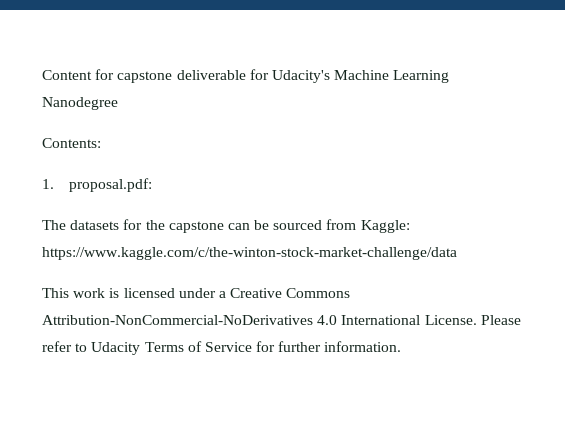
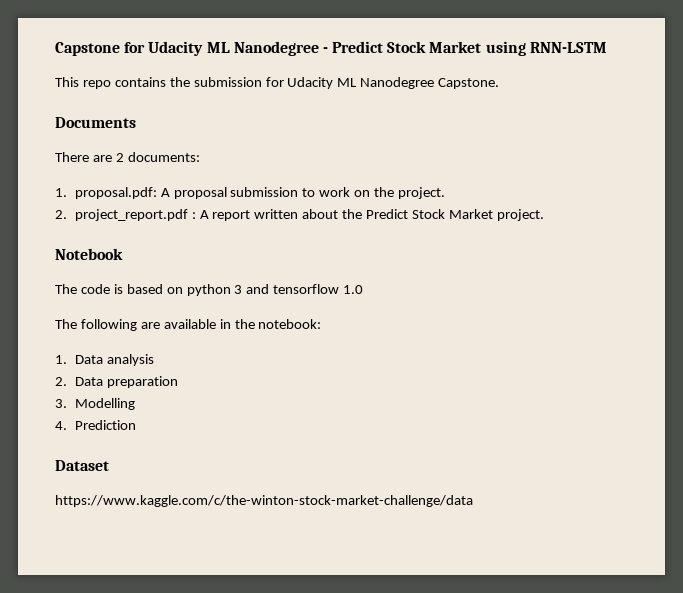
[42,69,450,83] [42,97,118,110] [42,138,101,148] [42,178,152,192] [42,219,410,233] [42,247,457,260] [42,288,351,298] [42,315,521,325] [42,341,402,355] Content for capstone deliverable for Udacity's Machine Learning Nanodegree // Contents: // 1. proposal.pdf: // The datasets for the capstone can be sourced from Kaggle: https://www.kaggle.com/c/the-winton-stock-market-challenge/data // This work is licensed under a Creative Commons Attribution-NonCommercial-NoDerivatives 4.0 International License. Please refer to Udacity Terms of Service for further information. -> [55,41,607,56] [55,77,500,89] [55,117,136,128] [55,152,200,162] [55,187,446,199] [55,209,544,221] [55,248,123,260] [55,284,364,296] [55,319,322,331] [55,354,154,366] [55,376,178,388] [55,398,135,410] [55,420,136,430] [55,460,109,471] [55,495,473,507] Capstone for Udacity ML Nanodegree - Predict Stock Market using RNN-LSTM // This repo contains the submission for Udacity ML Nanodegree Capstone. // Documents // There are 2 documents: // 1. proposal.pdf: A proposal submission to work on the project. // 2. project_report.pdf : A report written about the Predict Stock Market project. // Notebook // The code is based on python 3 and tensorflow 1.0 // The following are available in the notebook: // 1. Data analysis // 2. Data preparation // 3. Modelling // 4. Prediction // Dataset // https://www.kaggle.com/c/the-winton-stock-market-challenge/data

